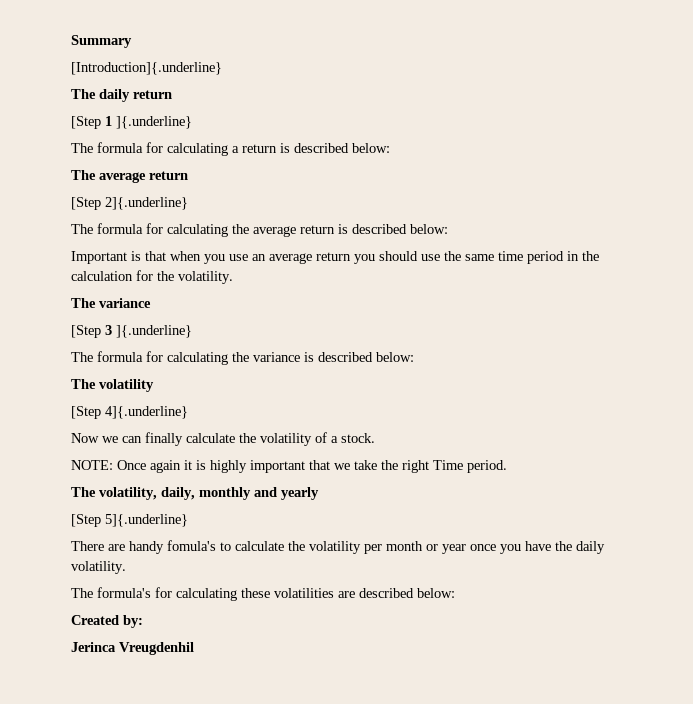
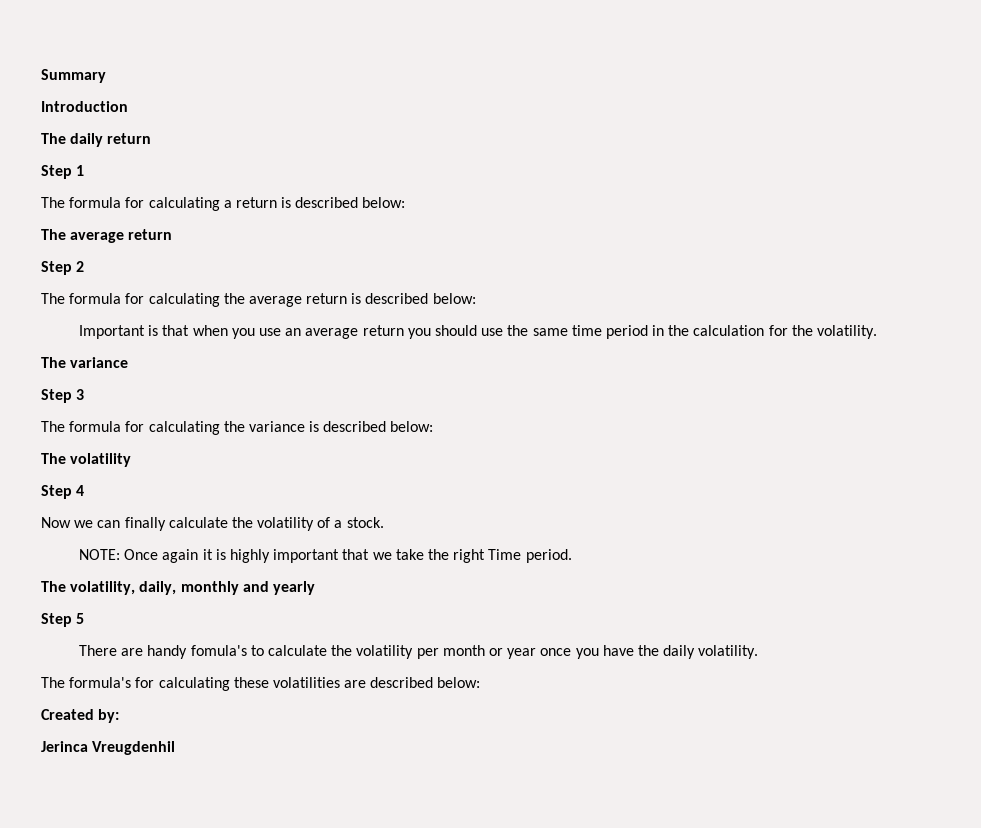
[71,62,222,75] [Introduction]{.underline} -> [41,101,128,112] Introduction
[71,116,101,129] [Step -> [41,165,72,179] Step
[116,116,192,129] ]{.underline} -> (85, 170) none
[71,197,188,210] [Step 2]{.underline} -> [41,261,85,275] Step 2
[71,325,101,338] [Step -> [41,389,72,403] Step
[116,325,192,338] ]{.underline} -> (85, 394) none
[71,406,188,419] [Step 4]{.underline} -> [41,485,85,499] Step 4
[71,514,188,527] [Step 5]{.underline} -> [41,613,85,627] Step 5

